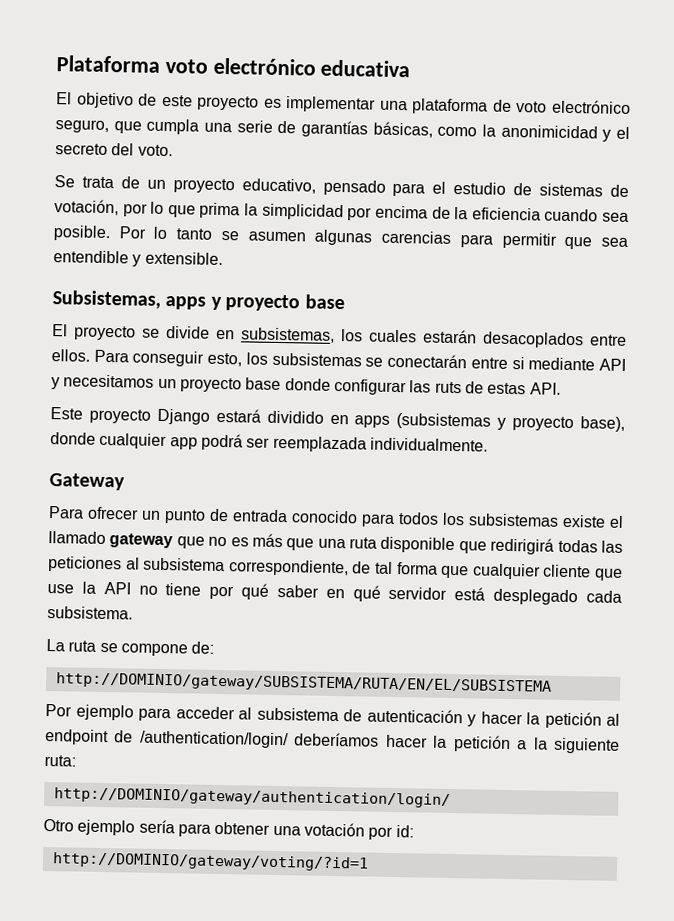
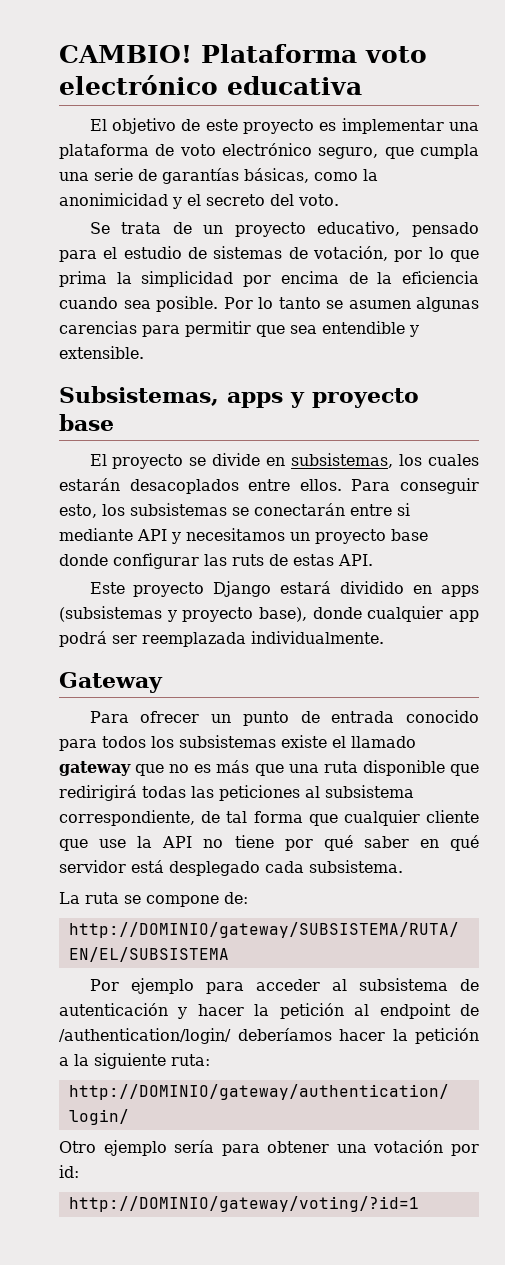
(56, 64) none -> [59,45,192,63] CAMBIO!

